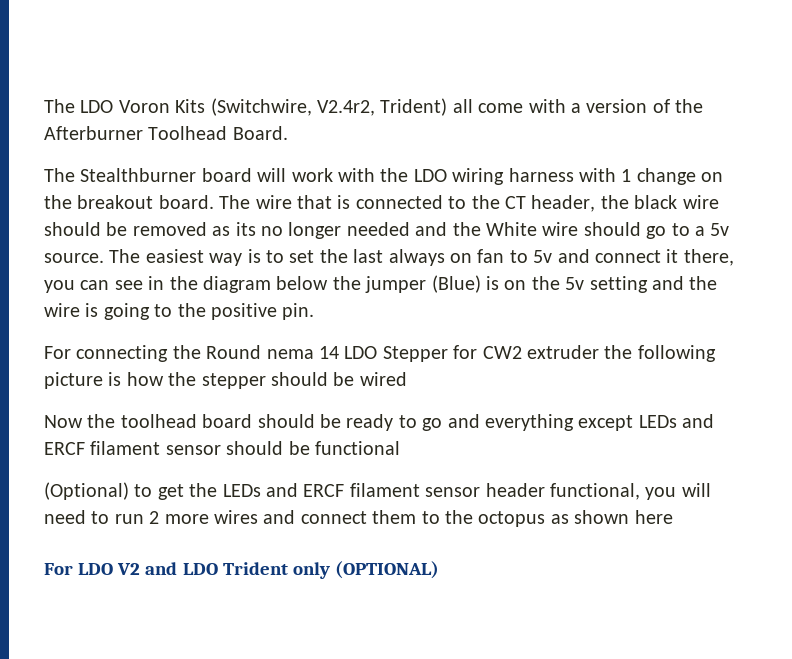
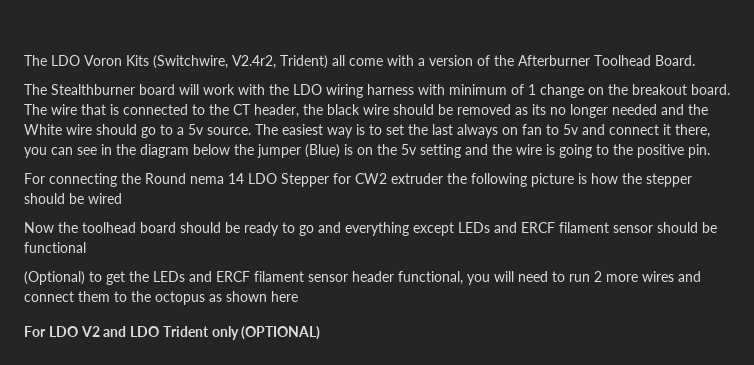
(616, 175) none -> [449,84,524,95] minimum of

